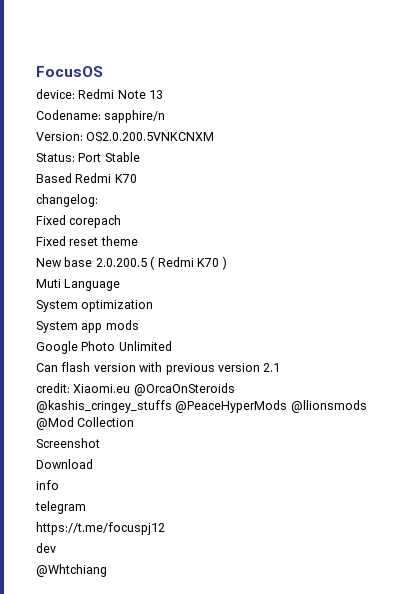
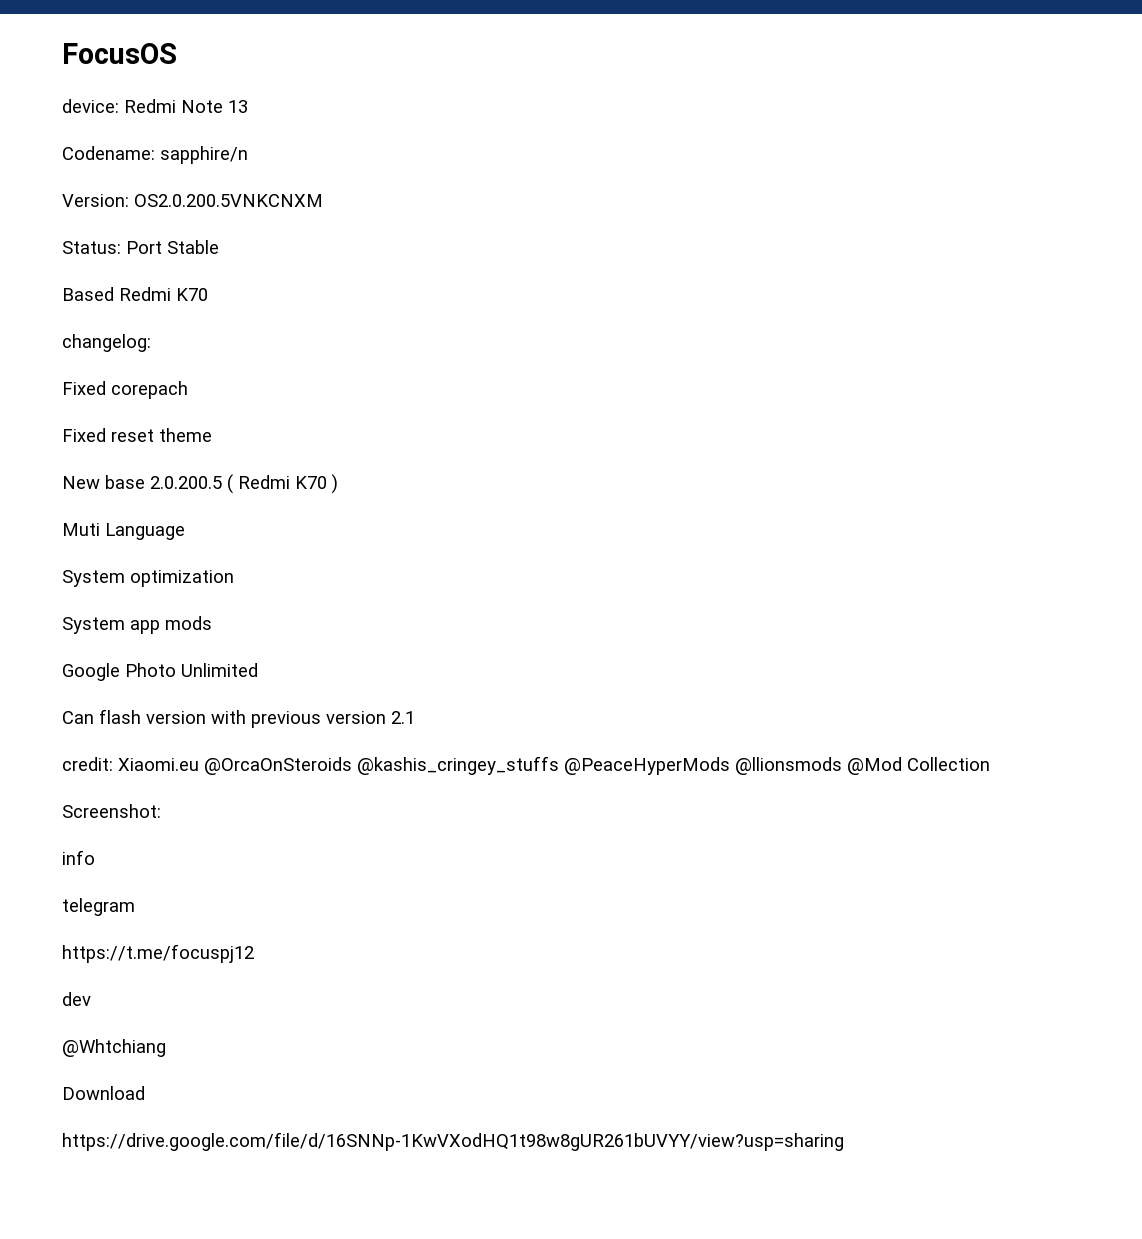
[36,438,100,448] [36,459,93,469] Screenshot // Download -> [62,804,161,818] Screenshot:
(107, 570) none -> [62,1086,145,1100] [62,1132,844,1151] // Download // https://drive.google.com/file/d/16SNNp-1KwVXodHQ1t98w8gUR261bUVYY/view?usp=sharing

